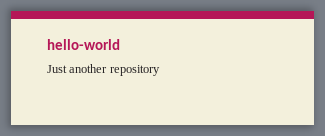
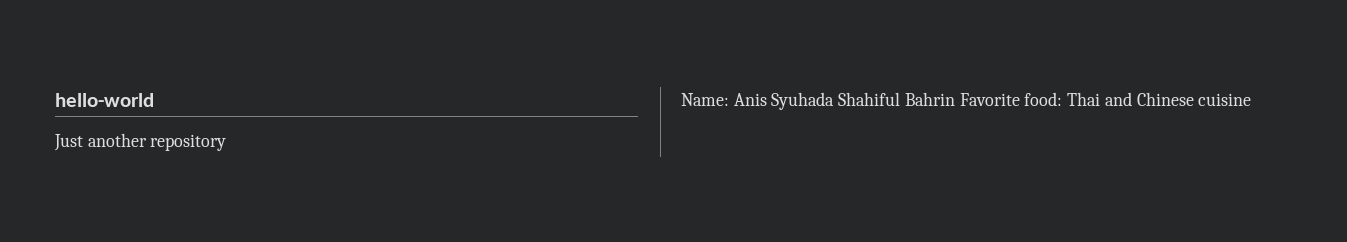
(160, 70) none -> [681,92,1252,110] // Name: Anis Syuhada Shahiful Bahrin Favorite food: Thai and Chinese cuisine

